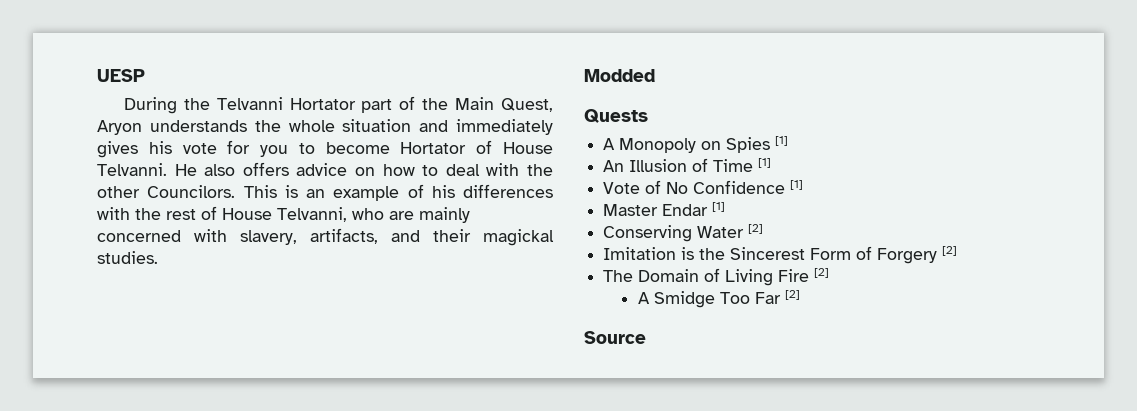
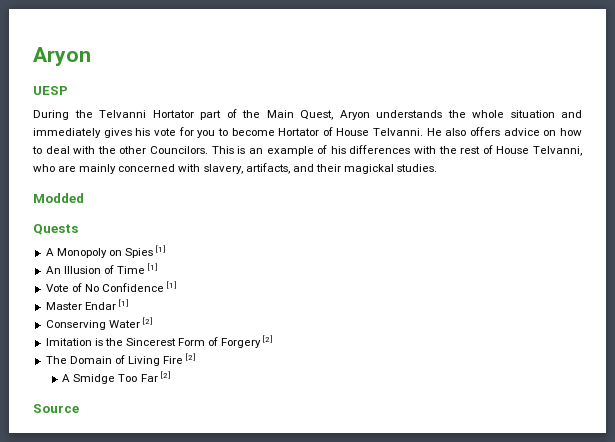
(97, 75) none -> [33,47,91,66] Aryon //

